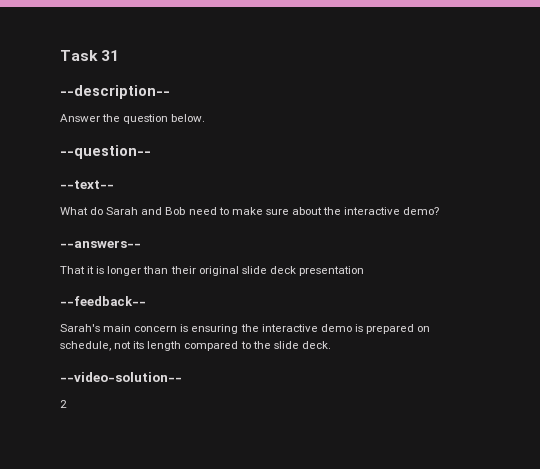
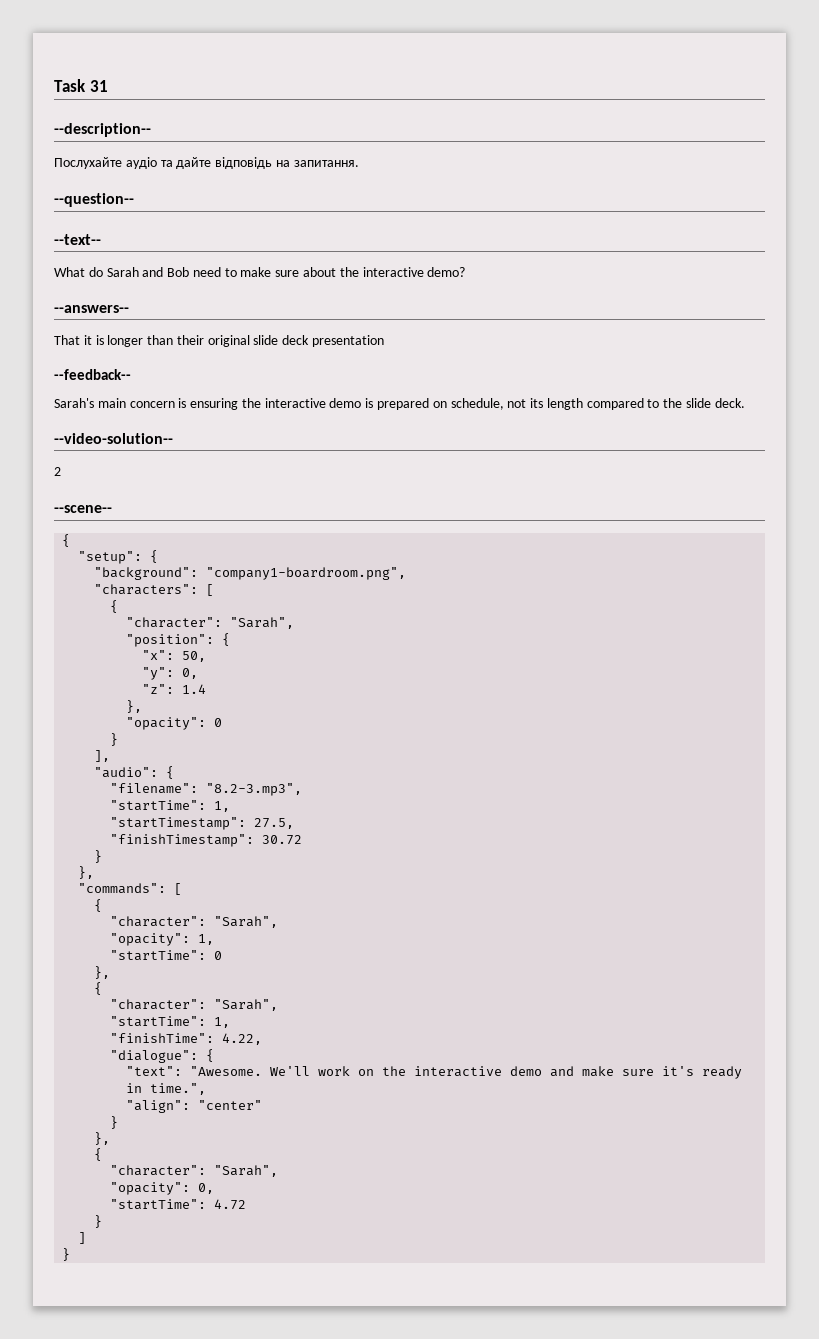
[60,114,206,124] Answer the question below. -> [54,157,359,169] Послухайте аудіо та дайте відповідь на запитання.
(67, 404) none -> [54,505,112,513] [62,534,71,547] [78,550,159,564] [94,567,407,580] [94,584,215,596] [110,600,119,613] [126,617,295,629] [126,633,231,647] [142,650,207,662] [142,667,199,680] [142,684,207,694] [126,700,143,713] [126,717,223,730] [110,733,119,746] [94,750,111,762] [94,766,175,779] [110,783,303,796] [110,800,231,812] [110,817,295,830] [110,834,303,847] [94,850,103,863] [78,866,95,879] [78,883,183,895] [94,899,103,912] [110,916,279,928] [110,933,215,946] [110,950,223,961] [94,966,111,979] [94,982,103,995] [110,999,279,1011] [110,1016,231,1028] [110,1033,263,1045] [110,1049,215,1063] [126,1066,743,1079] [126,1083,207,1095] [126,1100,263,1113] [110,1116,119,1129] [94,1132,111,1145] [94,1148,103,1161] [110,1165,279,1177] [110,1182,215,1195] [110,1199,247,1210] [94,1215,103,1228] [78,1232,87,1244] [62,1248,71,1261] // --scene-- // { // "setup": { // "background": "company1-boardroom.png", // "characters": [ // { // "character": "Sarah", // "position": { // "x": 50, // "y": 0, // "z": 1.4 // }, // "opacity": 0 // } // ], // "audio": { // "filename": "8.2-3.mp3", // "startTime": 1, // "startTimestamp": 27.5, // "finishTimestamp": 30.72 // } // }, // "commands": [ // { // "character": "Sarah", // "opacity": 1, // "startTime": 0 // }, // { // "character": "Sarah", // "startTime": 1, // "finishTime": 4.22, // "dialogue": { // "text": "Awesome. We'll work on the interactive demo and make sure it's ready in time.", // "align": "center" // } // }, // { // "character": "Sarah", // "opacity": 0, // "startTime": 4.72 // } // ] // }

